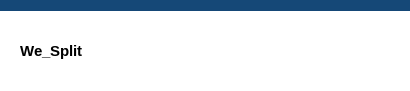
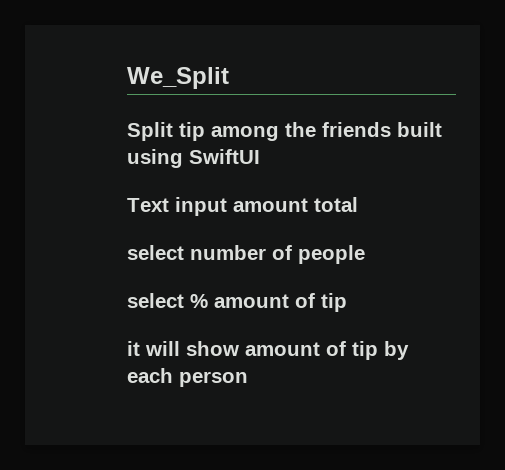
(82, 52) none -> [127,122,442,141] [127,149,260,168] [127,197,358,216] [127,245,365,264] [127,293,347,312] [127,341,409,360] [127,368,248,387] // Split tip among the friends built using SwiftUI // Text input amount total // select number of people // select % amount of tip // it will show amount of tip by each person

